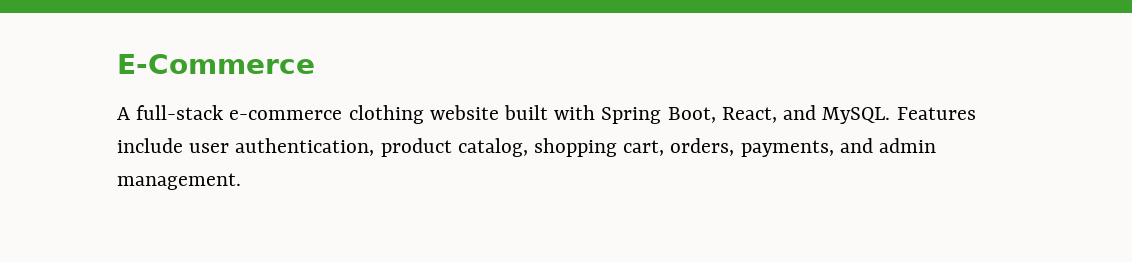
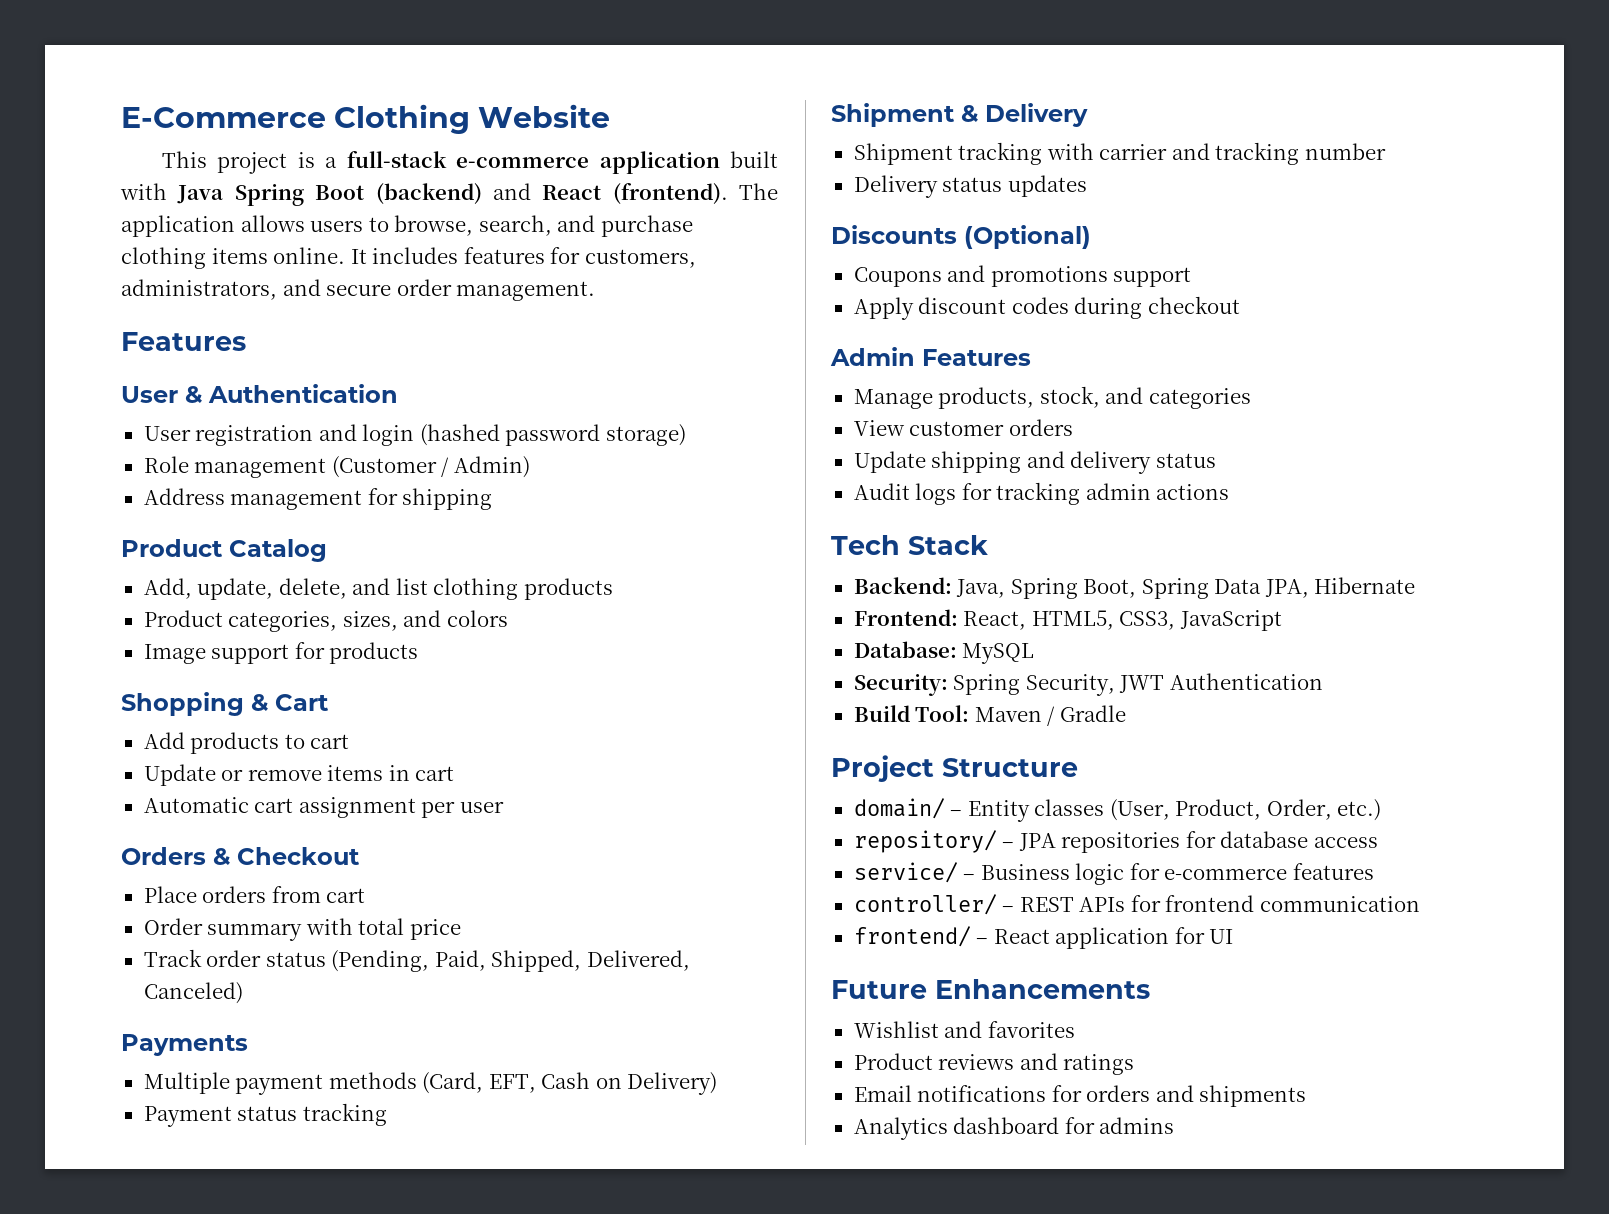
[117,105,976,124] [117,138,937,157] [117,173,241,190] // A full-stack e-commerce clothing website built with Spring Boot, React, and MySQL. Features include user authentication, product catalog, shopping cart, orders, payments, and admin management. -> [334,104,611,134] [161,151,778,174] [120,183,778,206] [121,215,693,237] [121,247,696,269] [121,279,596,301] [121,332,246,351] [121,384,398,403] [143,424,686,446] [143,456,530,478] [143,488,493,510] [121,539,327,562] [143,578,613,600] [143,610,508,632] [143,642,419,664] [121,692,329,716] [143,732,350,754] [143,764,455,786] [143,797,504,818] [121,847,360,865] [143,886,366,903] [143,918,461,941] [143,949,690,972] [143,982,243,1004] [121,1034,248,1056] [143,1072,718,1095] [143,1103,387,1127] [831,103,1088,127] [853,142,1386,165] [853,175,1087,198] [831,225,1091,249] [853,265,1192,287] [853,296,1240,320] [830,347,1031,366] [853,386,1251,409] [853,419,1073,436] [853,451,1216,474] [853,482,1230,505] [831,535,988,555] [853,577,1416,599] [853,609,1282,631] [853,641,1035,664] [853,673,1323,696] [853,705,1126,726] [831,755,1078,782] [853,798,1382,822] [853,830,1378,853] [853,862,1374,885] [853,894,1420,915] [853,926,1234,949] [831,979,1150,999] [853,1021,1075,1038] [853,1053,1135,1075] [853,1085,1307,1107] [853,1117,1175,1140] Clothing Website // This project is a full-stack e-commerce application built with Java Spring Boot (backend) and React (frontend). The application allows users to browse, search, and purchase clothing items online. It includes features for customers, administrators, and secure order management. // Features // User & Authentication // User registration and login (hashed password storage) // Role management (Customer / Admin) // Address management for shipping // Product Catalog // Add, update, delete, and list clothing products // Product categories, sizes, and colors // Image support for products // Shopping & Cart // Add products to cart // Update or remove items in cart // Automatic cart assignment per user // Orders & Checkout // Place orders from cart // Order summary with total price // Track order status (Pending, Paid, Shipped, Delivered, Canceled) // Payments // Multiple payment methods (Card, EFT, Cash on Delivery) // Payment status tracking // Shipment & Delivery // Shipment tracking with carrier and tracking number // Delivery status updates // Discounts (Optional) // Coupons and promotions support // Apply discount codes during checkout // Admin Features // Manage products, stock, and categories // View customer orders // Update shipping and delivery status // Audit logs for tracking admin actions // Tech Stack // Backend: Java, Spring Boot, Spring Data JPA, Hibernate // Frontend: React, HTML5, CSS3, JavaScript // Database: MySQL // Security: Spring Security, JWT Authentication // Build Tool: Maven / Gradle // Project Structure // domain/ – Entity classes (User, Product, Order, etc.) // repository/ – JPA repositories for database access // service/ – Business logic for e-commerce features // controller/ – REST APIs for frontend communication // frontend/ – React application for UI // Future Enhancements // Wishlist and favorites // Product reviews and ratings // Email notifications for orders and shipments // Analytics dashboard for admins

